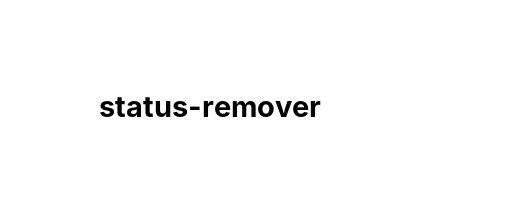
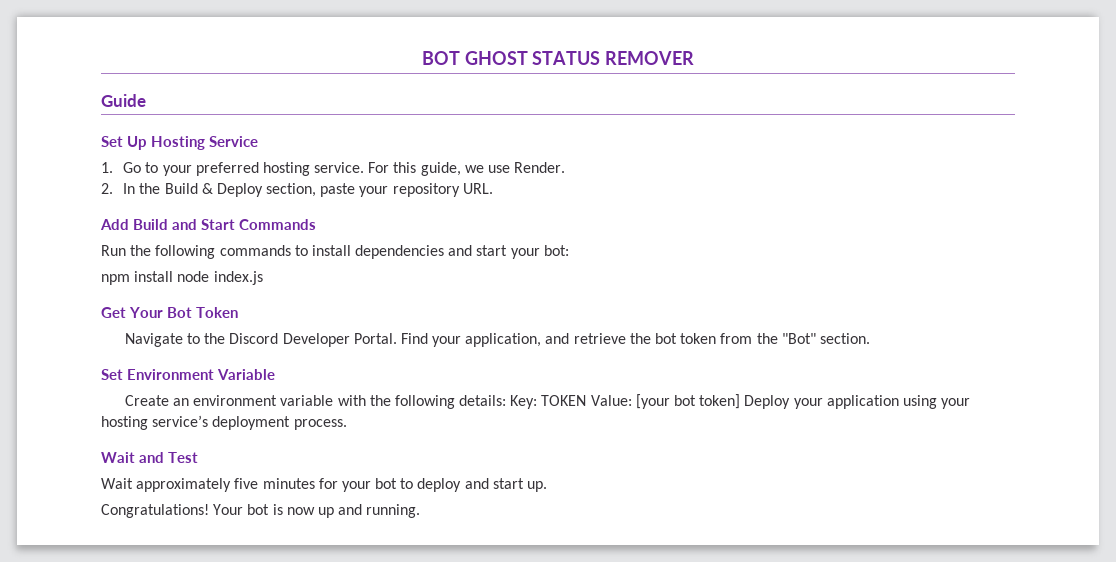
[99,97,321,117] status-remover -> [421,51,695,65] [101,94,146,107] [101,136,259,150] [101,162,566,176] [101,183,493,197] [100,219,317,230] [101,245,569,259] [101,271,263,285] [101,307,239,318] [124,333,870,347] [101,369,276,380] [124,394,971,409] [101,415,347,430] [101,452,199,463] [101,478,548,492] [101,504,421,518] BOT GHOST STATUS REMOVER // Guide // Set Up Hosting Service // 1. Go to your preferred hosting service. For this guide, we use Render. // 2. In the Build & Deploy section, paste your repository URL. // Add Build and Start Commands // Run the following commands to install dependencies and start your bot: // npm install node index.js // Get Your Bot Token // Navigate to the Discord Developer Portal. Find your application, and retrieve the bot token from the "Bot" section. // Set Environment Variable // Create an environment variable with the following details: Key: TOKEN Value: [your bot token] Deploy your application using your hosting service’s deployment process. // Wait and Test // Wait approximately five minutes for your bot to deploy and start up. // Congratulations! Your bot is now up and running.

